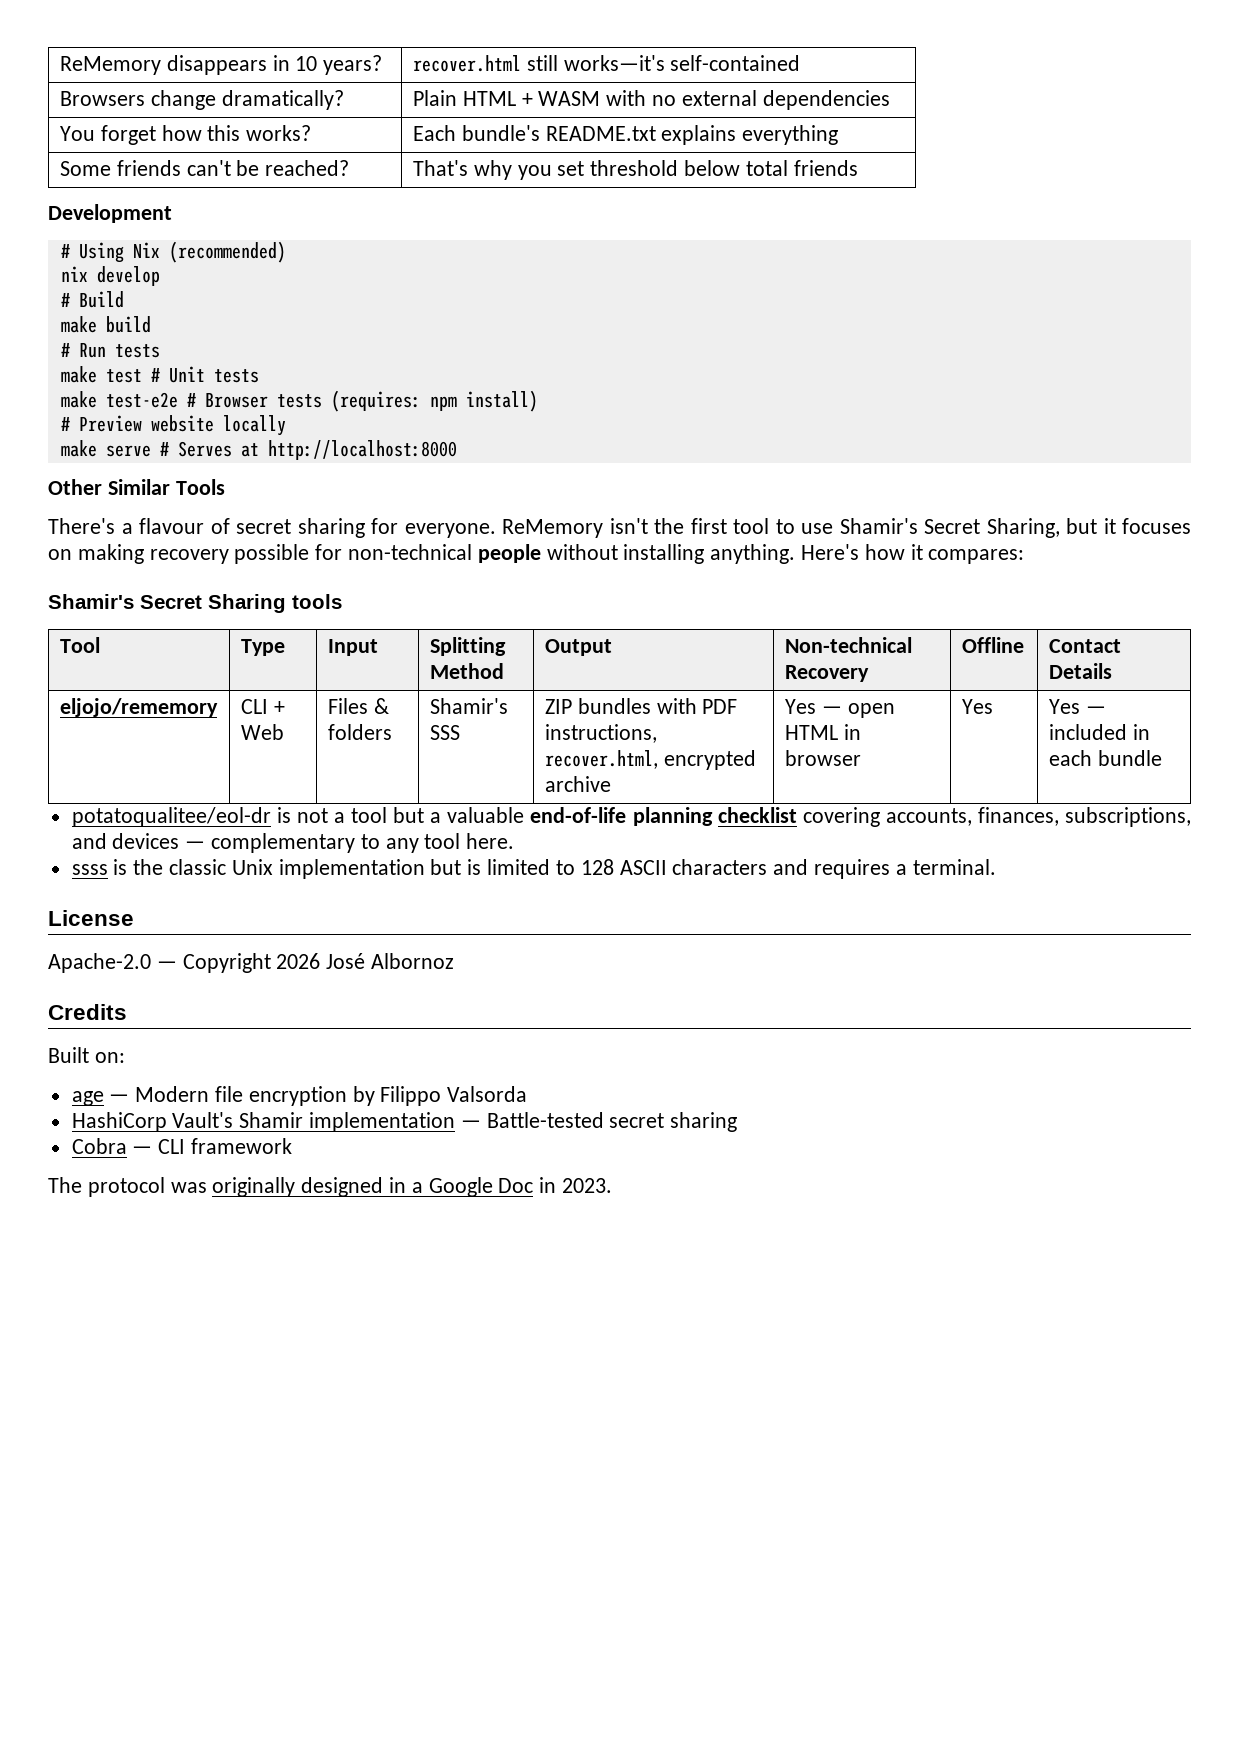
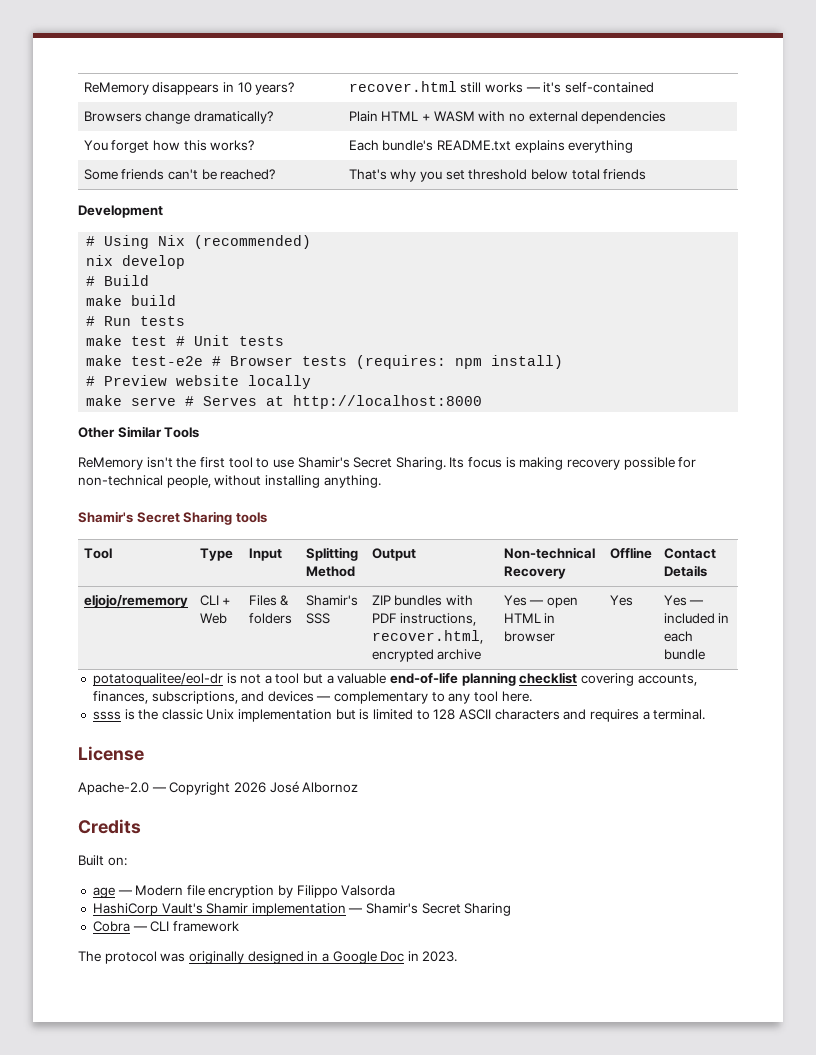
[563,55,665,71] works—it's -> [485,82,562,93] works — it's
[48,518,496,538] There's a flavour of secret sharing for everyone. -> (200, 432) none
[986,518,1191,538] [48,549,72,560] Sharing, but it focuses on -> [395,457,516,470] Sharing. Its focus is
[477,544,541,563] people -> [166,475,211,488] people,
[801,544,1025,564] Here's how it compares: -> (381, 481) none
[486,1112,738,1132] Battle-tested secret sharing -> [366,903,512,916] Shamir's Secret Sharing

